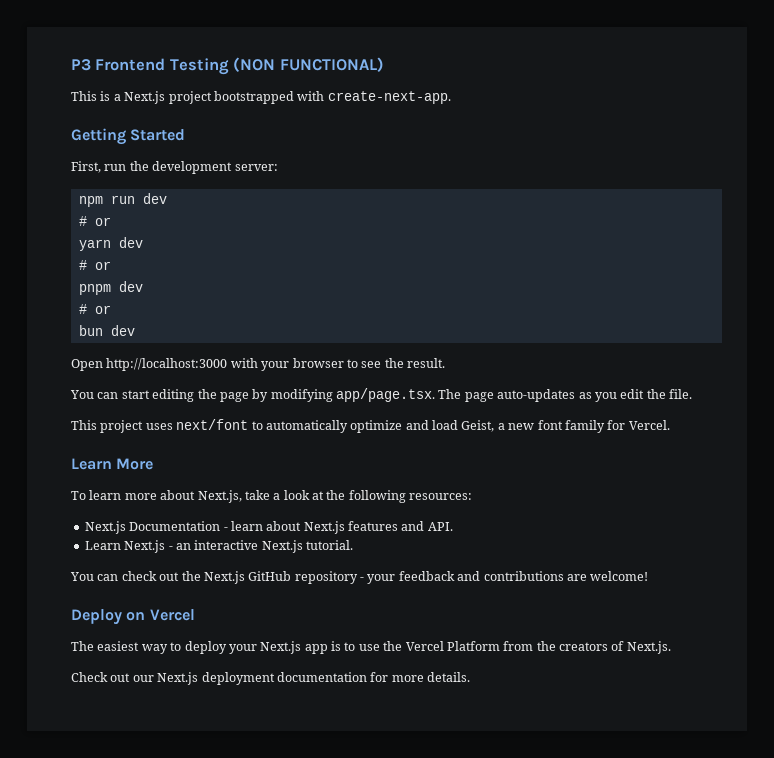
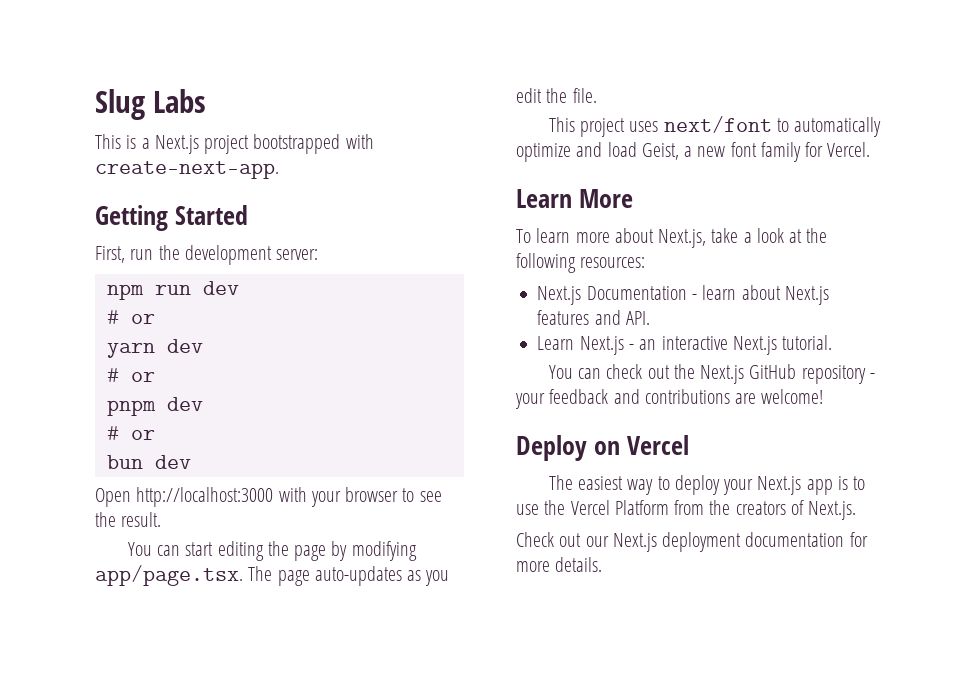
[71,57,384,75] P3 Frontend Testing (NON FUNCTIONAL) -> [95,89,207,120] Slug Labs

